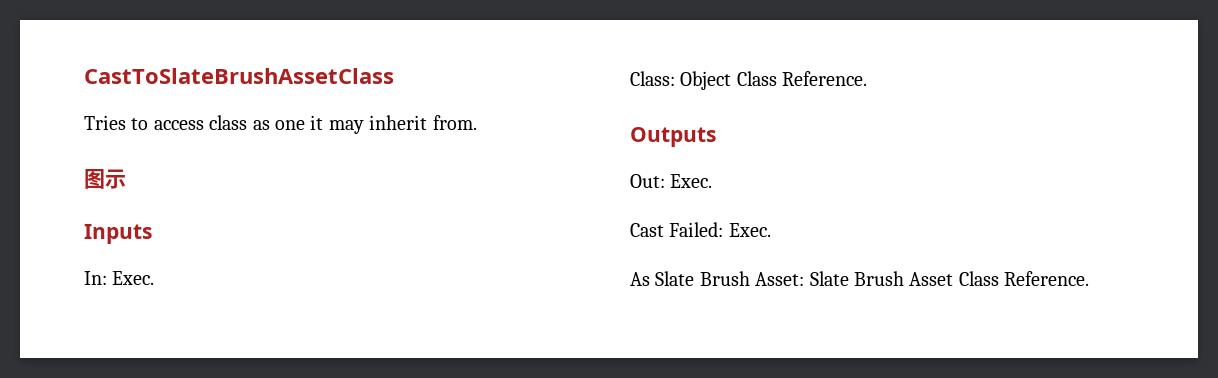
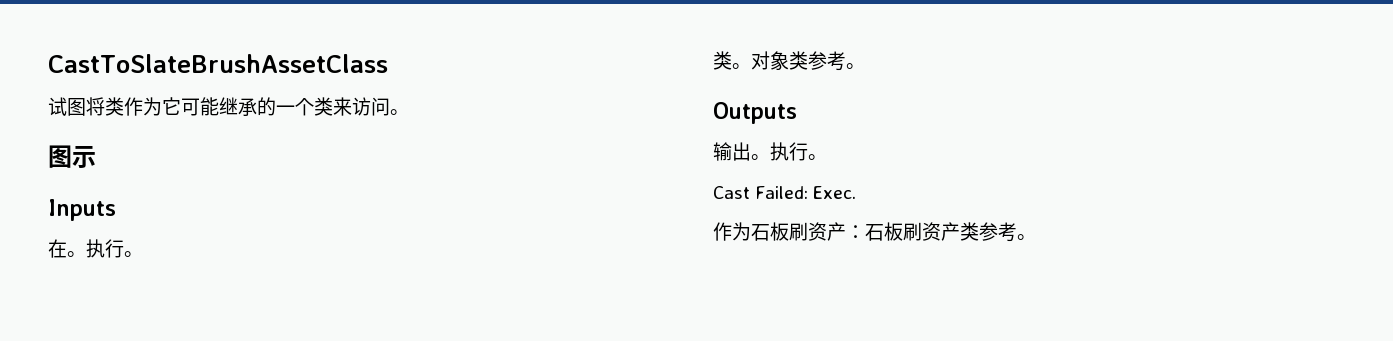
[84,115,477,134] [84,169,126,189] [84,224,152,244] [84,271,155,285] [630,71,868,90] [630,127,716,147] [630,174,713,188] [630,222,771,237] [630,271,1090,286] Tries to access class as one it may inherit from. // 图示 // Inputs // In: Exec. // Class: Object Class Reference. // Outputs // Out: Exec. // Cast Failed: Exec. // As Slate Brush Asset: Slate Brush Asset Class Reference. -> [48,97,409,116] [48,145,96,168] [48,199,116,221] [48,239,143,258] [713,51,865,71] [713,102,797,124] [713,142,827,161] [713,186,857,199] [713,222,1036,242] 试图将类作为它可能继承的一个类来访问。 // 图示 // Inputs // 在。执行。 // 类。对象类参考。 // Outputs // 输出。执行。 // Cast Failed: Exec. // 作为石板刷资产：石板刷资产类参考。

